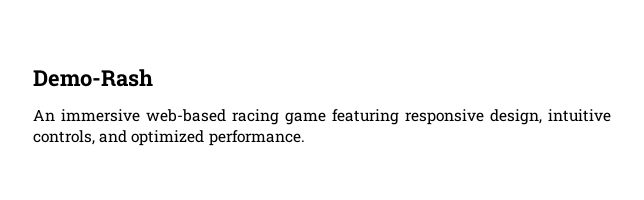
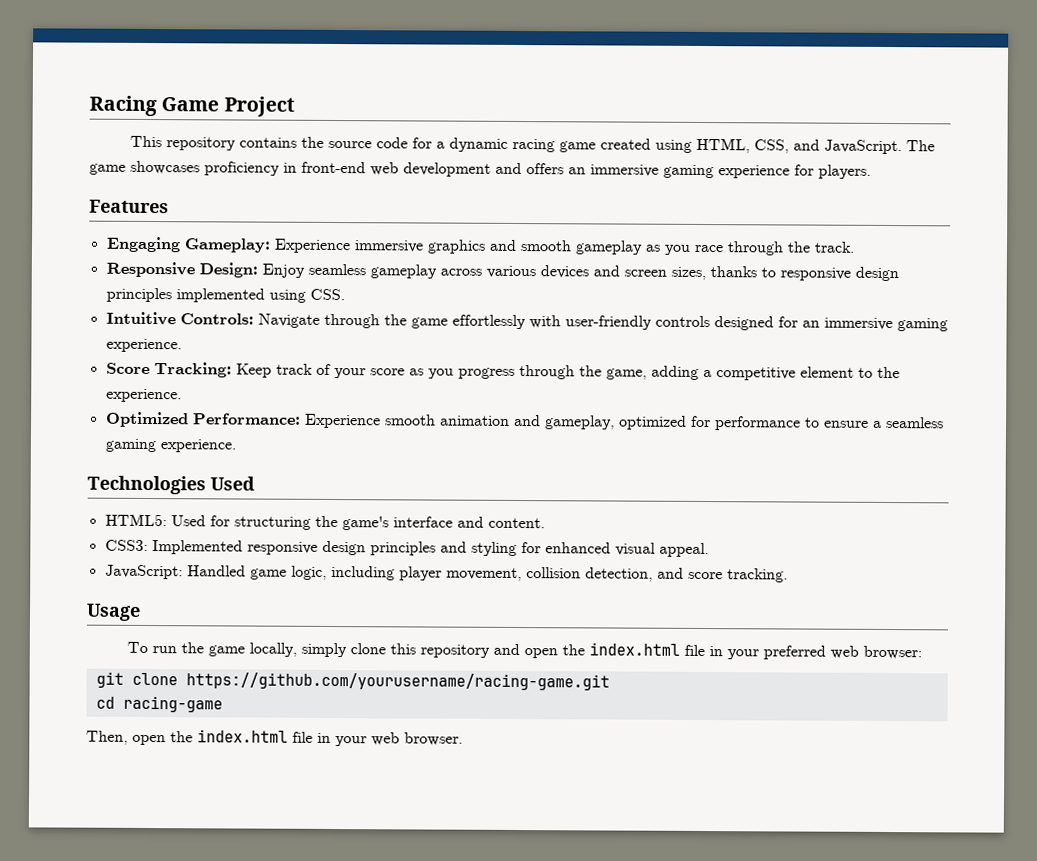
[33,69,153,87] [33,109,611,125] [33,130,305,146] Demo-Rash // An immersive web-based racing game featuring responsive design, intuitive controls, and optimized performance. -> [89,95,295,117] [129,135,935,155] [89,160,871,179] [89,199,169,214] [105,236,855,256] [105,261,899,282] [105,287,345,303] [105,311,948,332] [105,338,182,353] [105,362,900,381] [105,388,182,403] [105,411,944,431] [104,438,236,453] [87,475,255,495] [104,513,545,531] [104,539,709,558] [104,564,788,583] [86,603,141,621] [126,641,922,660] [95,671,610,691] [95,695,223,713] [86,729,463,747] Racing Game Project // This repository contains the source code for a dynamic racing game created using HTML, CSS, and JavaScript. The game showcases proficiency in front-end web development and offers an immersive gaming experience for players. // Features // Engaging Gameplay: Experience immersive graphics and smooth gameplay as you race through the track. // Responsive Design: Enjoy seamless gameplay across various devices and screen sizes, thanks to responsive design principles implemented using CSS. // Intuitive Controls: Navigate through the game effortlessly with user-friendly controls designed for an immersive gaming experience. // Score Tracking: Keep track of your score as you progress through the game, adding a competitive element to the experience. // Optimized Performance: Experience smooth animation and gameplay, optimized for performance to ensure a seamless gaming experience. // Technologies Used // HTML5: Used for structuring the game's interface and content. // CSS3: Implemented responsive design principles and styling for enhanced visual appeal. // JavaScript: Handled game logic, including player movement, collision detection, and score tracking. // Usage // To run the game locally, simply clone this repository and open the index.html file in your preferred web browser: // git clone https://github.com/yourusername/racing-game.git // cd racing-game // Then, open the index.html file in your web browser.

